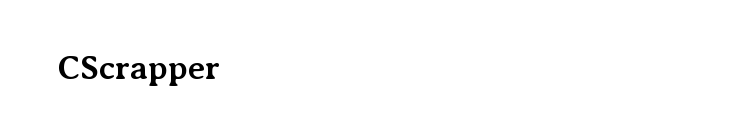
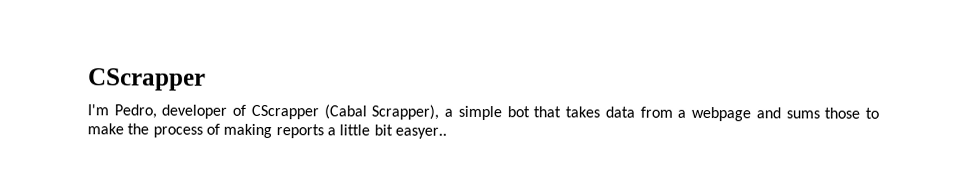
[58,56,220,86] CScrapper -> [88,68,206,91] [87,104,879,122] [87,123,447,139] CScrapper // I'm Pedro, developer of CScrapper (Cabal Scrapper), a simple bot that takes data from a webpage and sums those to make the process of making reports a little bit easyer..

